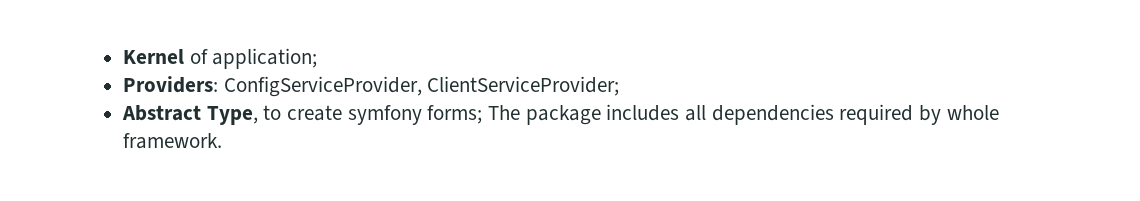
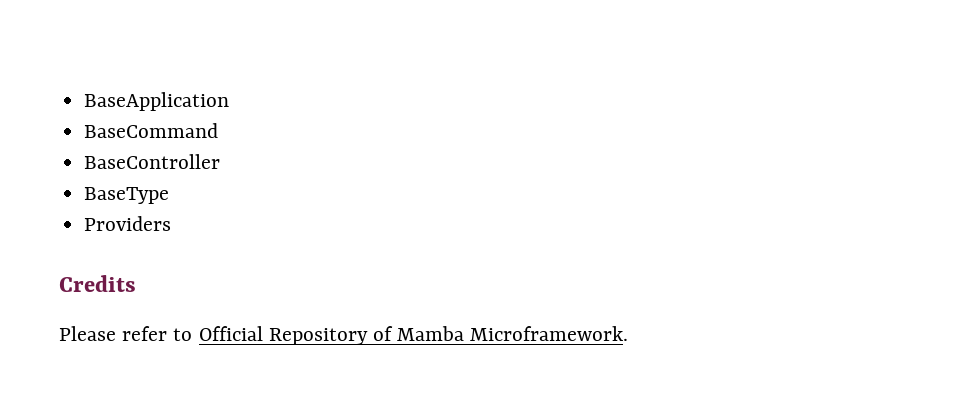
[123,48,318,69] [123,76,620,97] [122,104,999,125] [123,133,223,149] Kernel of application; // Providers: ConfigServiceProvider, ClientServiceProvider; // Abstract Type, to create symfony forms; The package includes all dependencies required by whole framework. -> [84,92,230,111] [84,123,219,138] [84,154,221,169] [84,187,170,204] [84,216,172,231] [59,275,136,292] [59,326,629,345] BaseApplication // BaseCommand // BaseController // BaseType // Providers // Credits // Please refer to Official Repository of Mamba Microframework.

